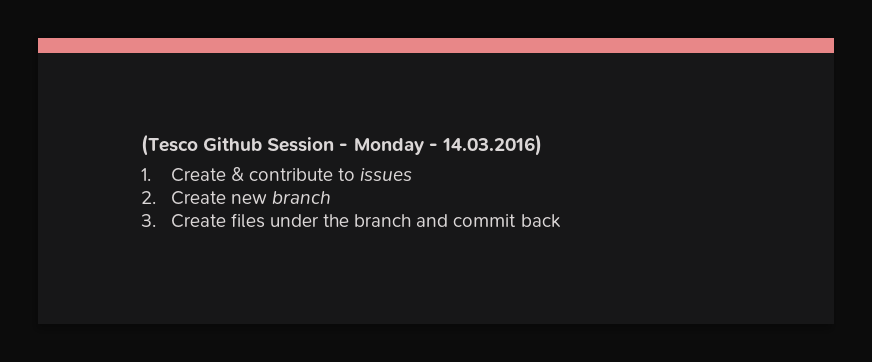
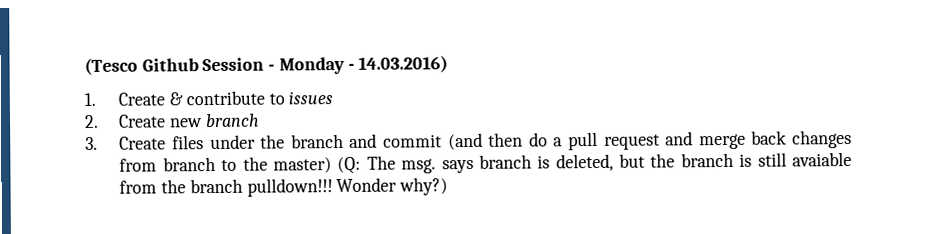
[520,214,561,228] back -> [447,129,853,151] [119,151,852,175] [119,177,449,197] (and then do a pull request and merge back changes from branch to the master) (Q: The msg. says branch is deleted, but the branch is still avaiable from the branch pulldown!!! Wonder why?)

